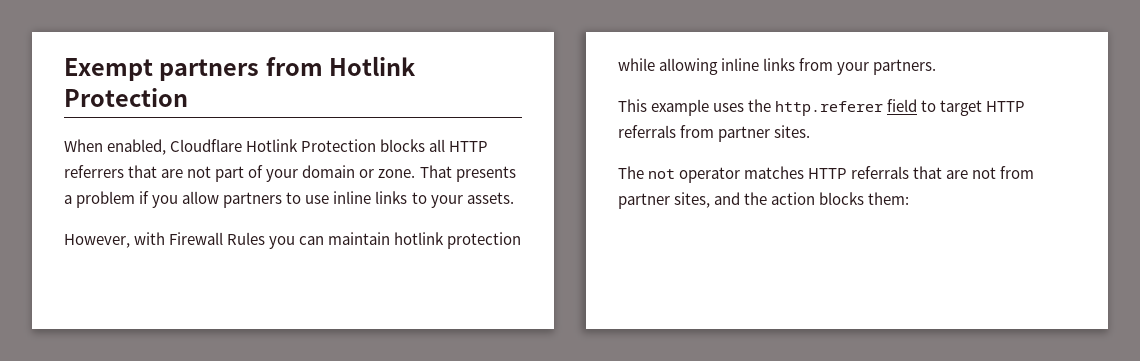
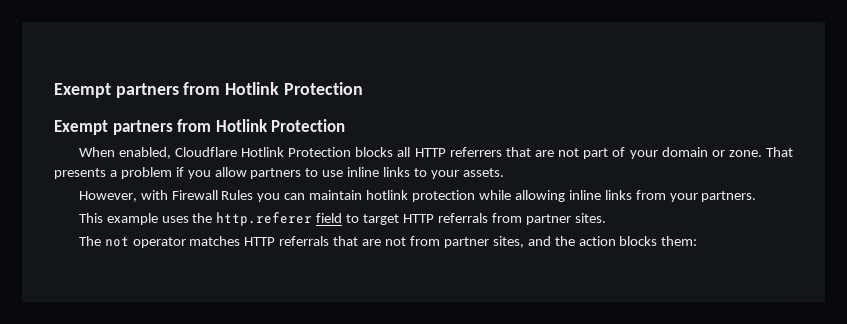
[64,56,417,81] [64,88,188,107] Exempt partners from Hotlink Protection -> [54,82,363,98] [54,119,346,135] Exempt partners from Hotlink Protection // Exempt partners from Hotlink Protection

